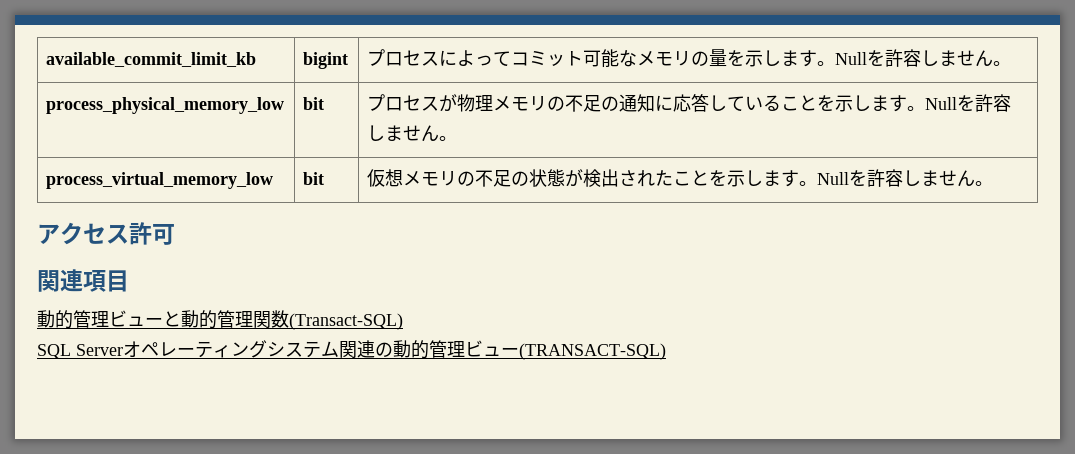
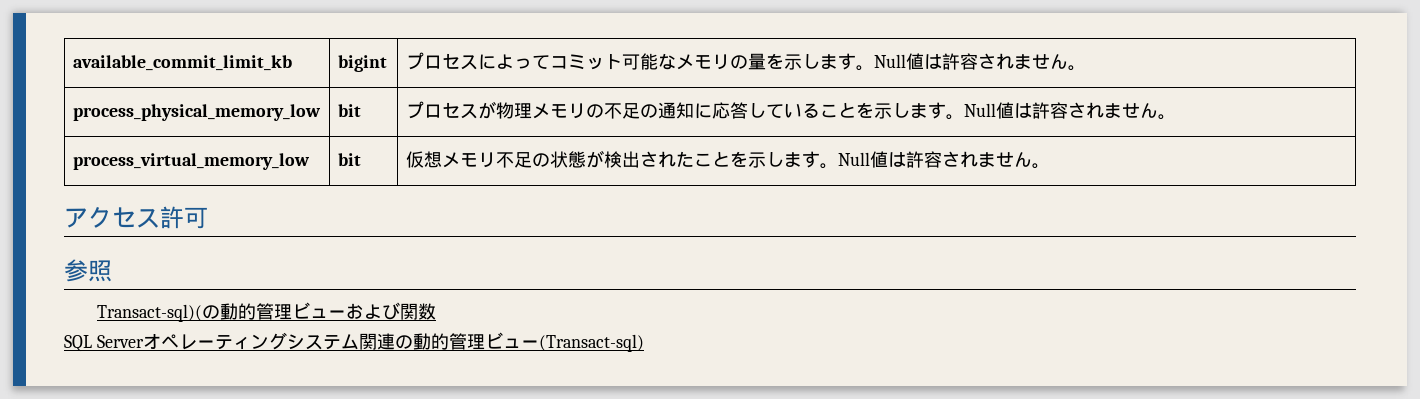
[867,49,940,67] を許容し -> [905,53,1014,70] 値は許容され
[957,94,1012,112] [367,125,386,141] を許容し -> [995,102,1104,119] 値は許容され
[457,171,476,186] の -> (496, 160) none
[849,169,922,187] を許容し -> [869,151,978,168] 値は許容され
[37,269,129,292] [37,310,253,329] 関連項目 // 動的管理ビューと動的管理 -> [64,259,112,282] [96,302,400,322] 参照 // Transact-sql)(の動的管理ビューおよび
[289,313,403,330] (Transact-SQL) -> (436, 311) none
[519,343,666,360] (TRANSACT-SQL) -> [538,334,644,352] (Transact-sql)

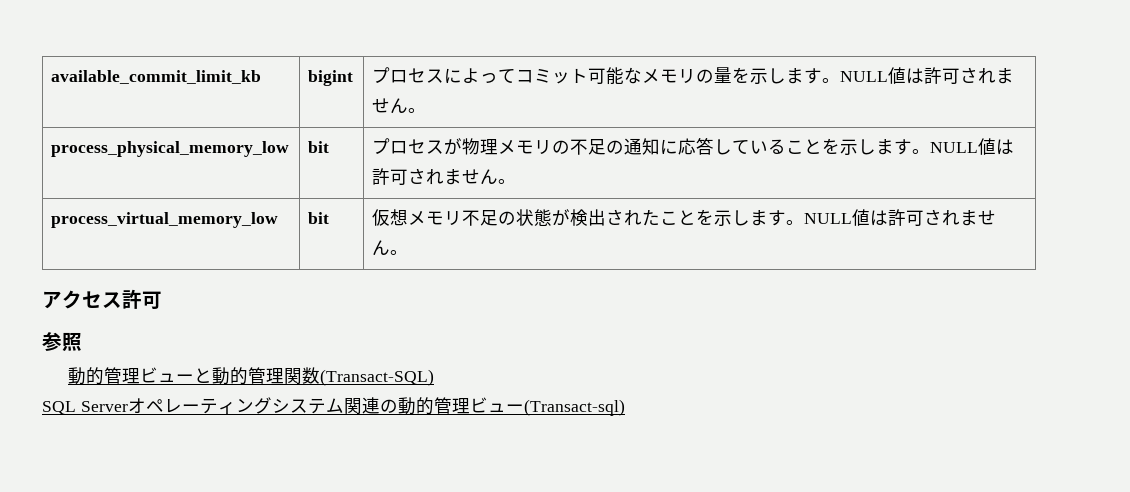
[873,53,978,70] Null値は許容 -> [840,67,961,84] NULL値は許可
[963,102,1068,119] Null値は許容 -> [930,138,1015,155] [372,168,409,185] NULL値は許可
[837,151,942,168] Null値は許容 -> [804,209,925,226] NULL値は許可
[96,302,400,322] Transact-sql)(の動的管理ビューおよび -> [68,367,285,385] 動的管理ビューと動的管理
(436, 311) none -> [320,369,435,386] (Transact-SQL)

